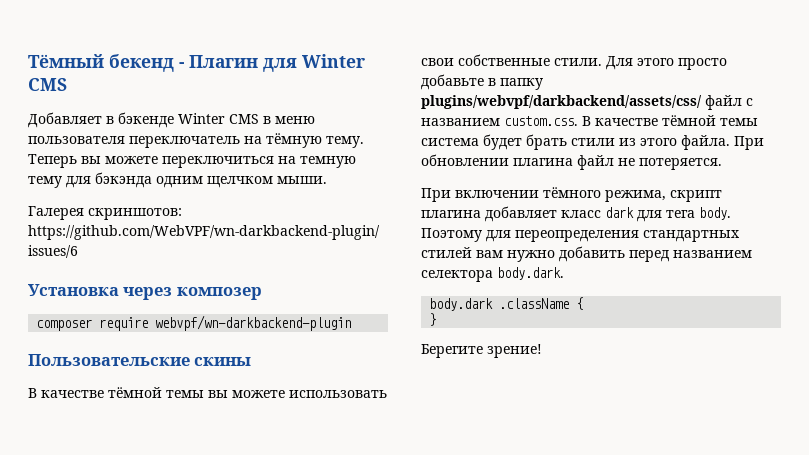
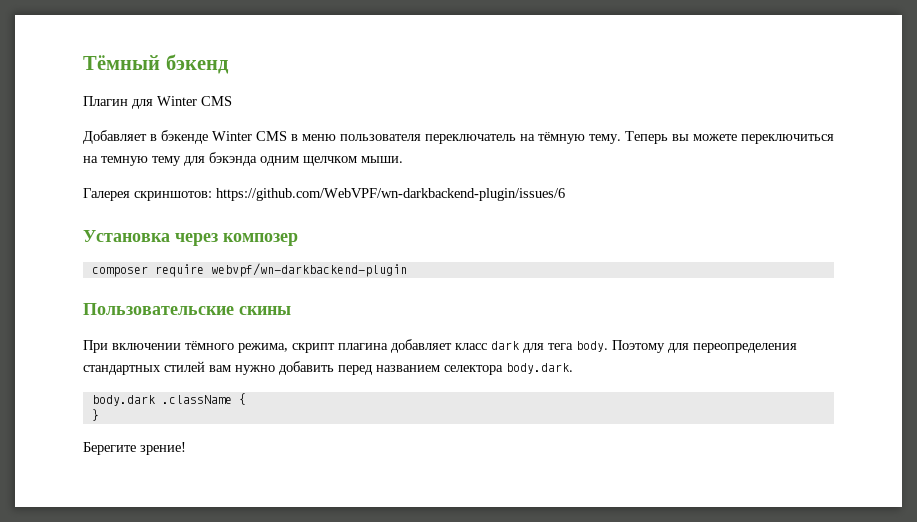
[109,54,184,72] бекенд - -> [165,54,229,74] бэкенд //
[28,387,387,398] [421,54,727,70] [421,74,543,90] [421,95,753,110] [421,115,758,126] [421,134,764,150] [421,154,722,170] // В качестве тёмной темы вы можете использовать свои собственные стили. Для этого просто добавьте в папку plugins/webvpf/darkbackend/assets/css/ файл с названием custom.css. В качестве тёмной темы система будет брать стили из этого файла. При обновлении плагина файл не потеряется. -> (291, 310) none

